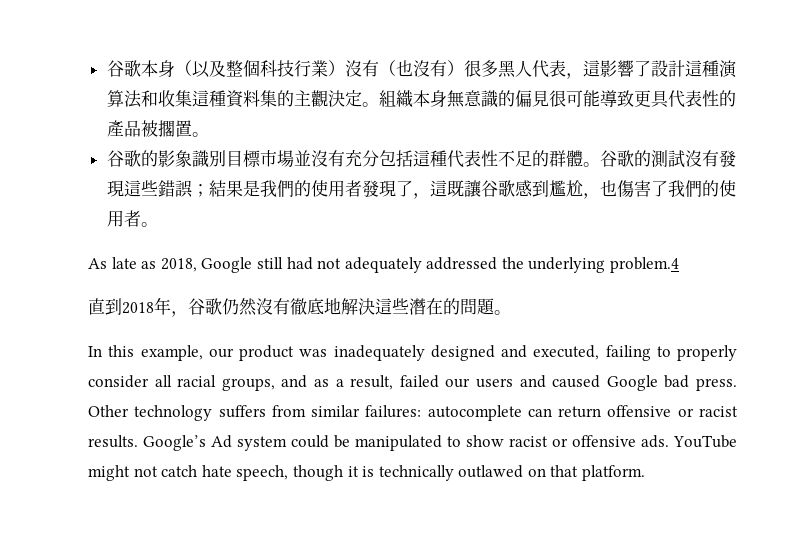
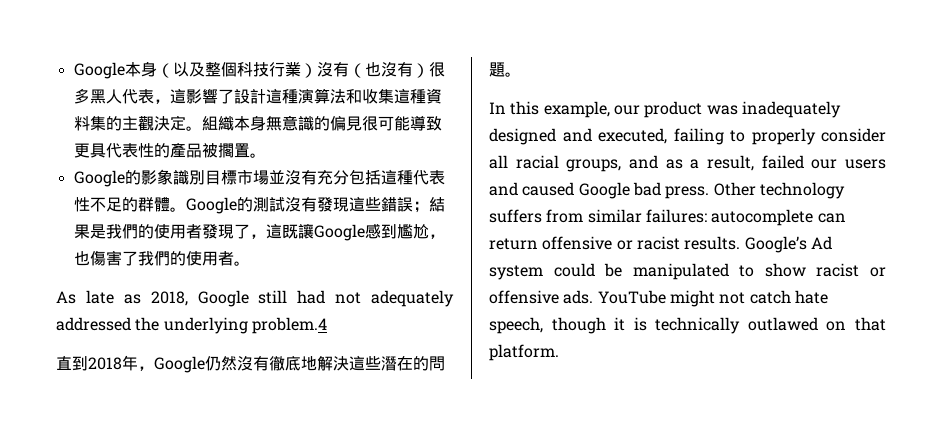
[106,60,141,77] 谷歌 -> [73,62,125,79] Google
[106,150,141,167] 谷歌 -> [73,170,125,187] Google
[599,150,634,167] 谷歌 -> [185,197,237,214] Google
[480,180,515,197] 谷歌 -> [313,224,365,241] Google
[188,298,222,315] 谷歌 -> [154,356,205,373] Google

